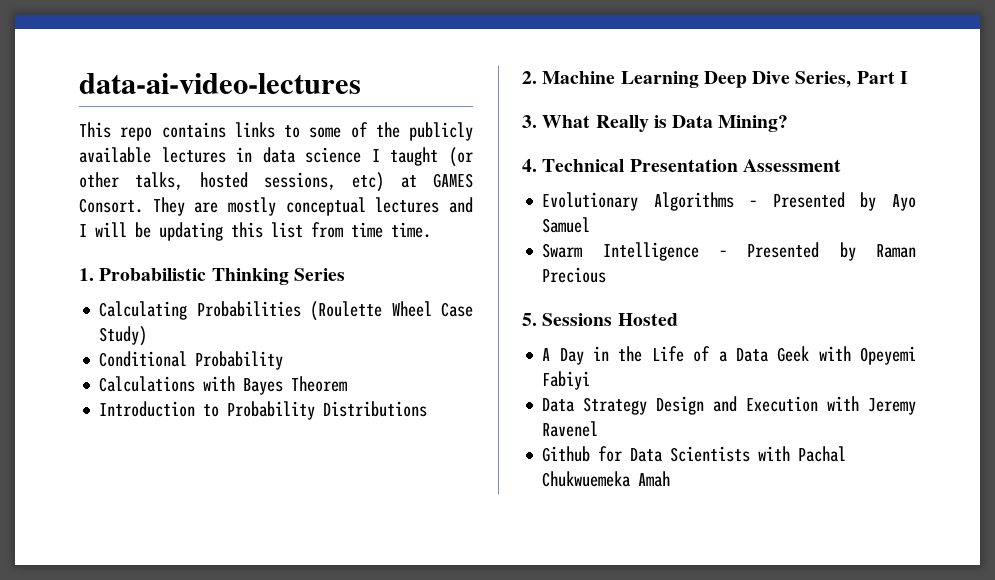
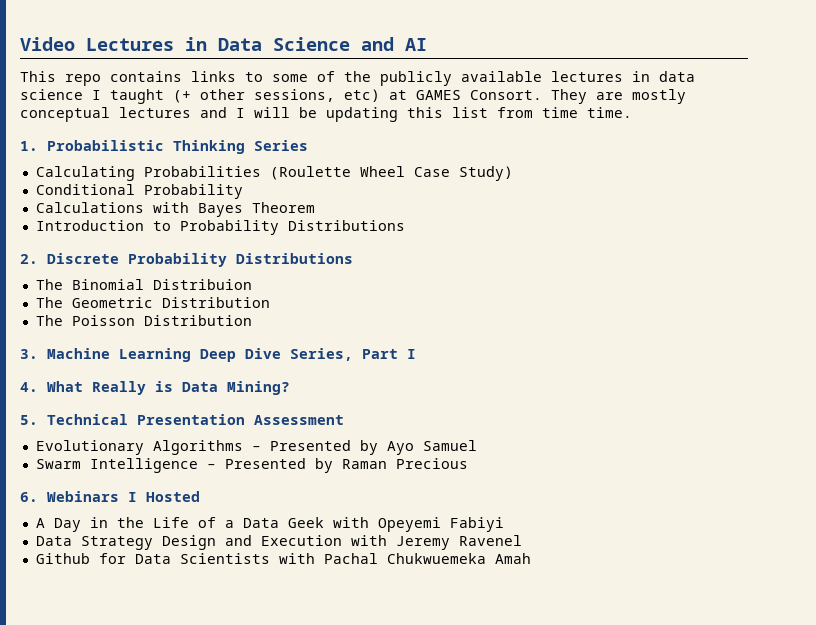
[79,73,361,94] data-ai-video-lectures -> [20,37,427,51] Video Lectures in Data Science and AI
[449,147,473,167] [79,172,248,190] (or other talks, hosted -> [173,89,245,103] (+ other
(537, 77) none -> [47,253,353,267] [35,279,252,290] [35,297,270,308] [35,315,252,326] [20,349,38,359] Discrete Probability Distributions // The Binomial Distribuion // The Geometric Distribution // The Poisson Distribution // 3.
[522,115,537,128] 3. -> [20,382,38,392] 4.
[522,159,537,172] 4. -> [20,415,38,425] 5.
[522,313,613,326] 5. Sessions -> [20,491,137,502] 6. Webinars I

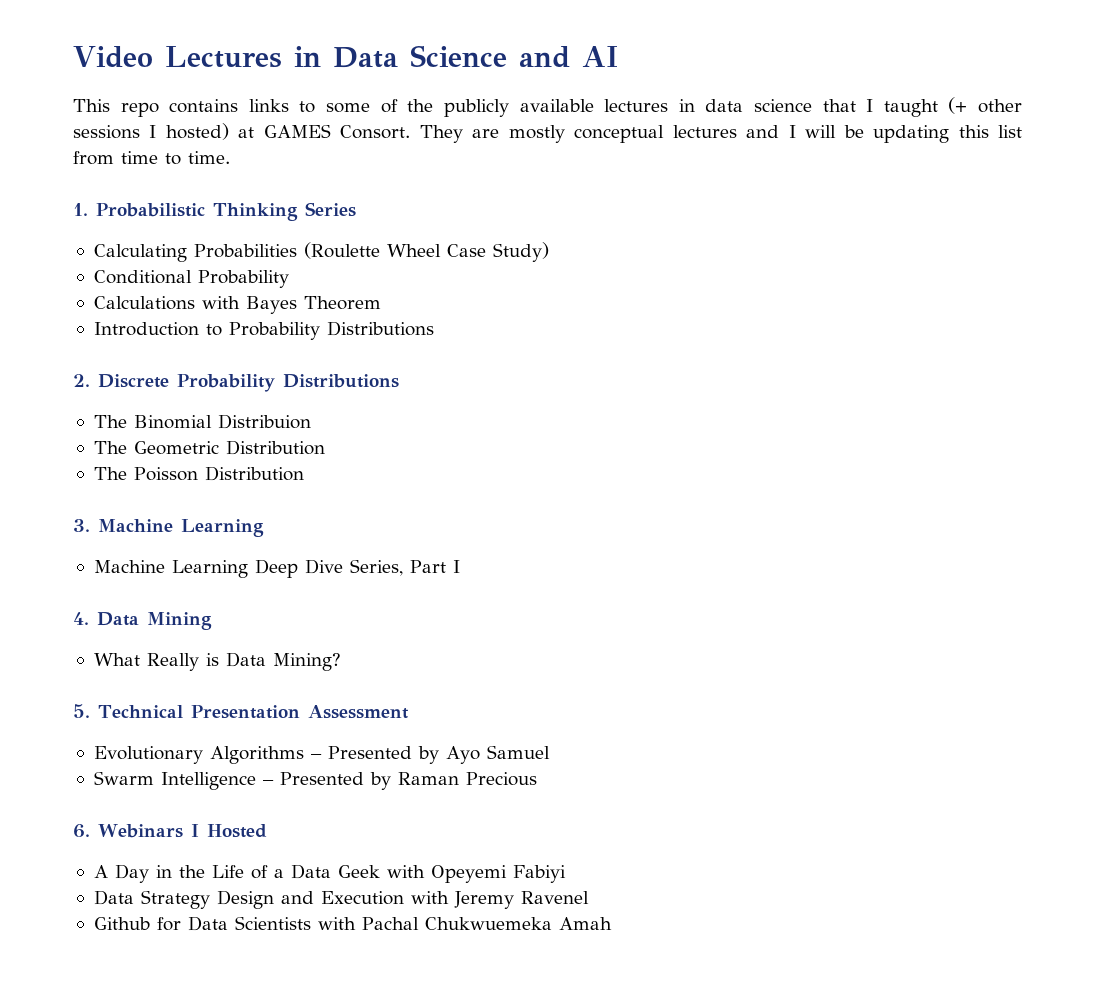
(83, 94) none -> [822,99,856,112] that
[254,89,380,102] sessions, etc) -> [73,123,229,140] sessions I hosted)
(578, 112) none -> [165,153,181,165] to
(191, 355) none -> [93,560,248,578] // Machine Learning
(38, 387) none -> [97,612,212,630] Data Mining //

